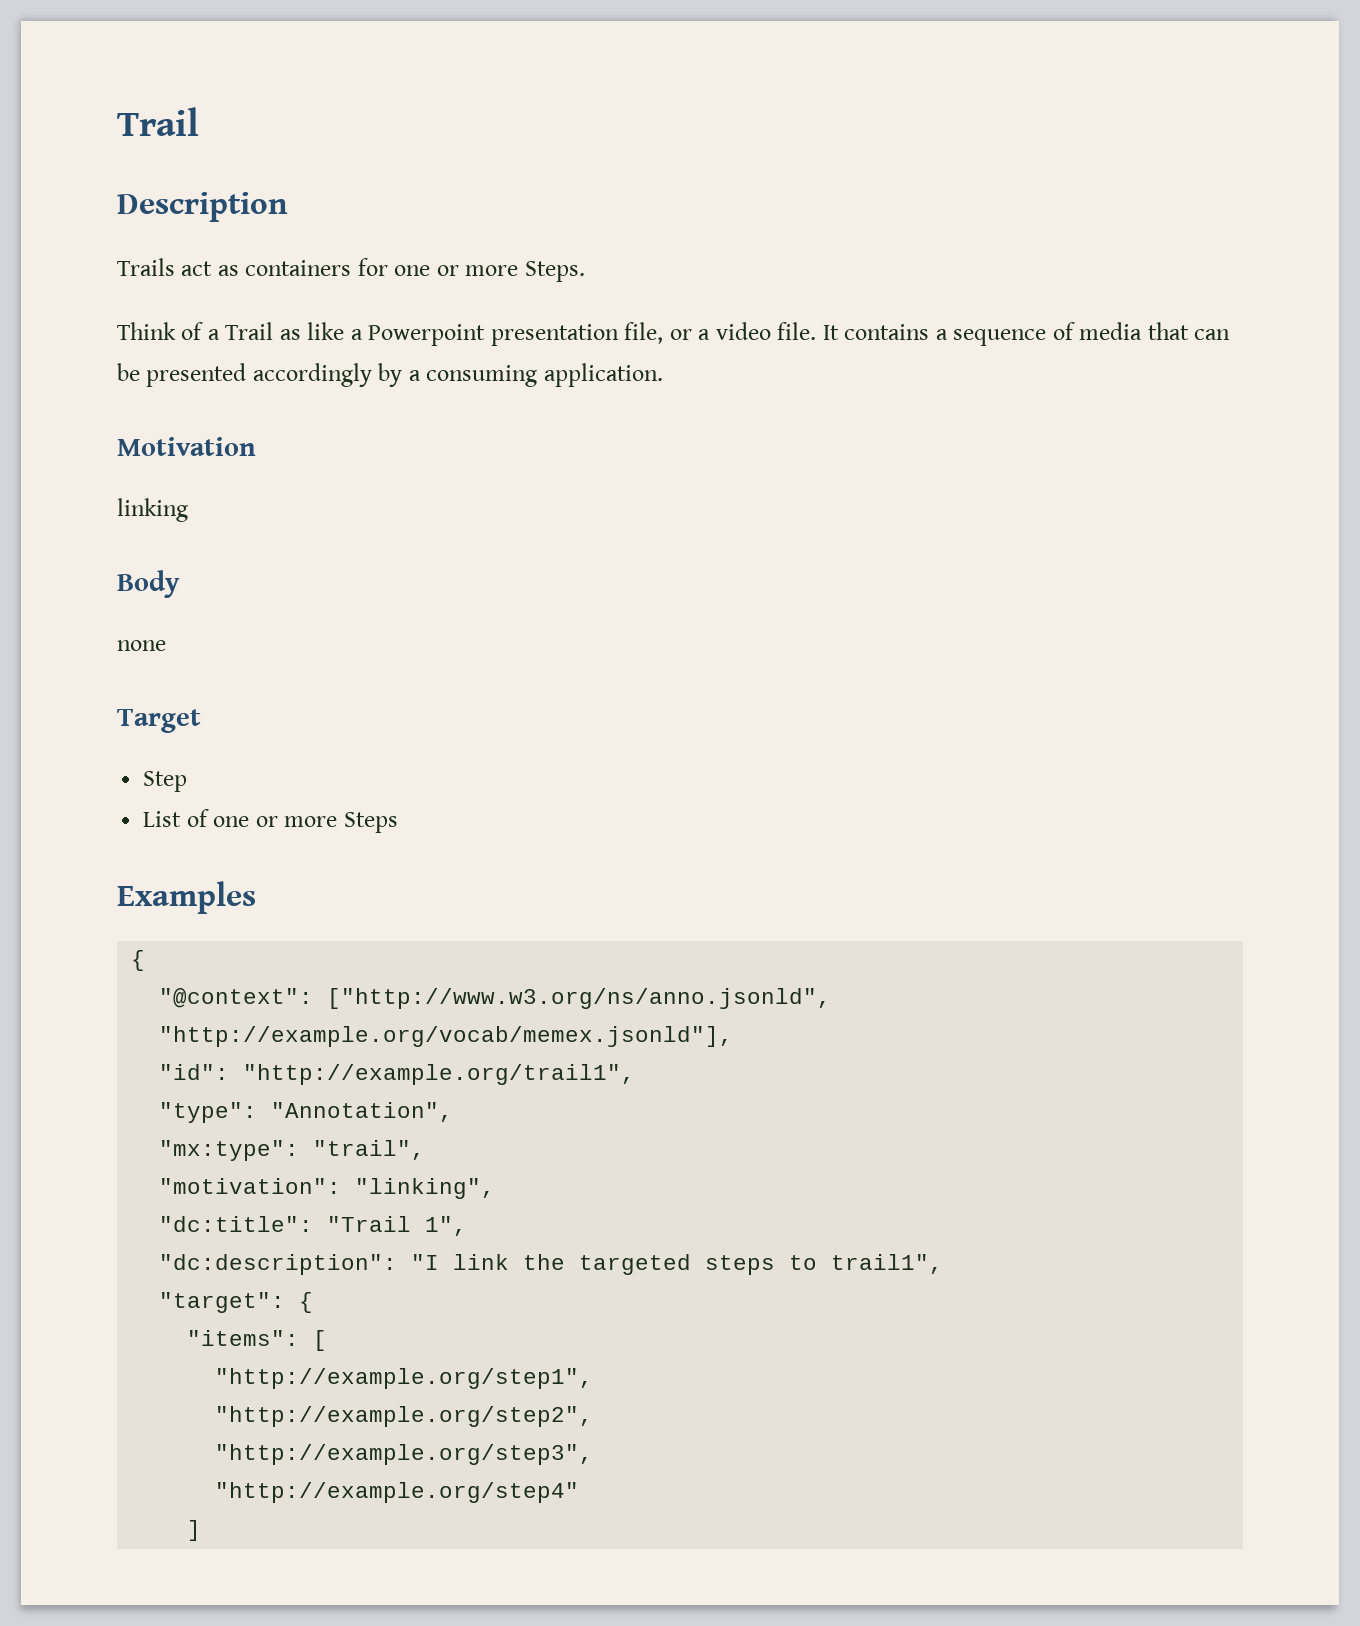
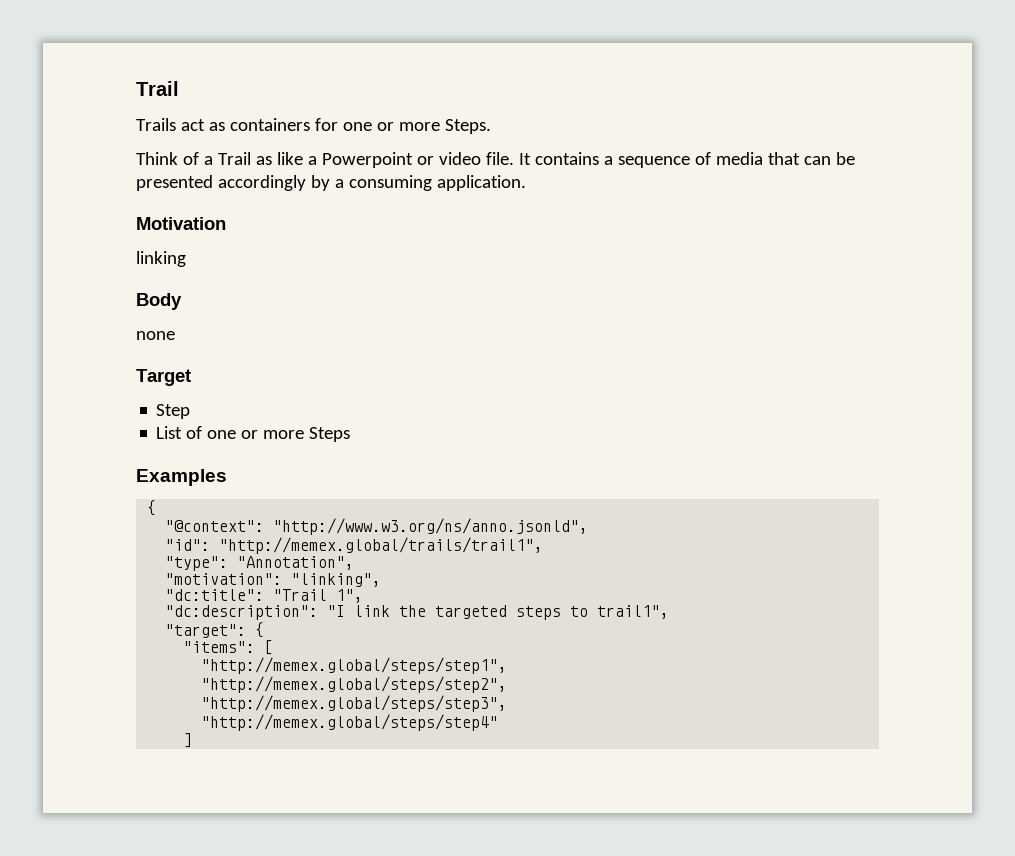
[117,107,199,136] [117,192,288,222] Trail // Description -> [136,81,179,96] Trail
[490,322,711,346] presentation file, or a -> [416,156,434,165] or
[327,988,832,1009] [159,1026,734,1047] ["http://www.w3.org/ns/anno.jsonld", "http://example.org/vocab/memex.jsonld"], -> [273,518,589,535] "http://www.w3.org/ns/anno.jsonld",
[243,1064,636,1085] "http://example.org/trail1", -> [219,537,544,554] "http://memex.global/trails/trail1",
[159,1140,426,1161] // "mx:type": "trail", -> (355, 563) none
[215,1368,594,1389] [215,1406,594,1427] [215,1444,594,1465] [215,1482,580,1503] "http://example.org/step1", // "http://example.org/step2", // "http://example.org/step3", // "http://example.org/step4" -> [201,657,508,674] [201,676,508,693] [201,695,508,712] [201,714,499,731] "http://memex.global/steps/step1", // "http://memex.global/steps/step2", // "http://memex.global/steps/step3", // "http://memex.global/steps/step4"

